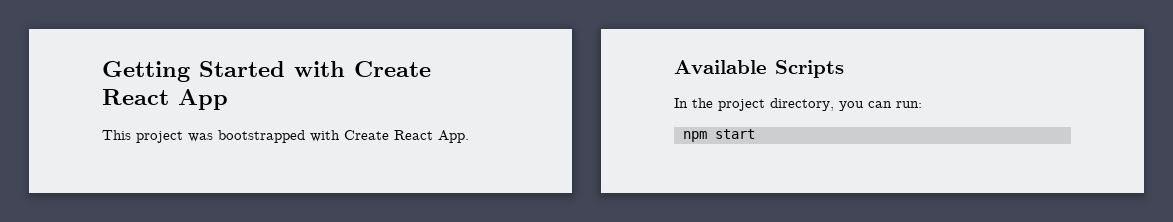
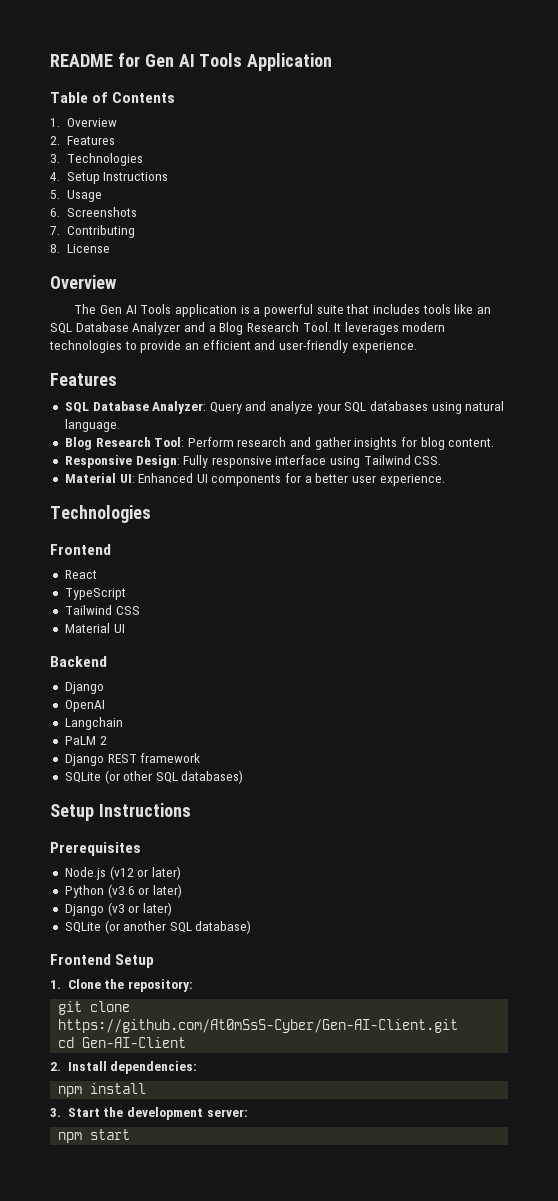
[102,61,431,82] [102,89,228,110] [102,130,469,143] [674,60,844,78] [674,98,922,111] Getting Started with Create React App // This project was bootstrapped with Create React App. // Available Scripts // In the project directory, you can run: -> [50,53,333,71] [50,92,176,103] [50,118,117,127] [50,136,115,145] [50,153,143,166] [50,172,169,184] [50,190,102,202] [50,207,137,217] [50,225,135,238] [50,244,110,253] [50,275,117,289] [74,304,491,317] [50,322,446,335] [49,340,417,353] [50,373,117,386] [64,401,505,414] [64,419,120,432] [64,437,495,450] [64,455,442,468] [64,473,445,486] [50,505,151,523] [50,544,111,555] [64,570,97,579] [64,588,126,600] [64,605,140,615] [64,623,125,633] [50,656,107,667] [64,682,104,694] [64,700,105,712] [64,717,123,730] [64,736,107,745] [64,753,201,766] [64,770,244,784] [50,803,191,821] [50,842,141,856] [64,866,181,880] [64,884,182,898] [64,902,172,916] [64,920,252,934] [50,954,155,968] [50,979,194,992] [58,1001,131,1015] [58,1019,459,1033] [58,1037,187,1048] [50,1061,198,1074] [58,1083,147,1097] [50,1107,248,1120] README for Gen AI Tools Application // Table of Contents // 1. Overview // 2. Features // 3. Technologies // 4. Setup Instructions // 5. Usage // 6. Screenshots // 7. Contributing // 8. License // Overview // The Gen AI Tools application is a powerful suite that includes tools like an SQL Database Analyzer and a Blog Research Tool. It leverages modern technologies to provide an efficient and user-friendly experience. // Features // SQL Database Analyzer: Query and analyze your SQL databases using natural language. // Blog Research Tool: Perform research and gather insights for blog content. // Responsive Design: Fully responsive interface using Tailwind CSS. // Material UI: Enhanced UI components for a better user experience. // Technologies // Frontend // React // TypeScript // Tailwind CSS // Material UI // Backend // Django // OpenAI // Langchain // PaLM 2 // Django REST framework // SQLite (or other SQL databases) // Setup Instructions // Prerequisites // Node.js (v12 or later) // Python (v3.6 or later) // Django (v3 or later) // SQLite (or another SQL database) // Frontend Setup // 1. Clone the repository: // git clone https://github.com/At0mSsS-Cyber/Gen-AI-Client.git // cd Gen-AI-Client // 2. Install dependencies: // npm install // 3. Start the development server:

